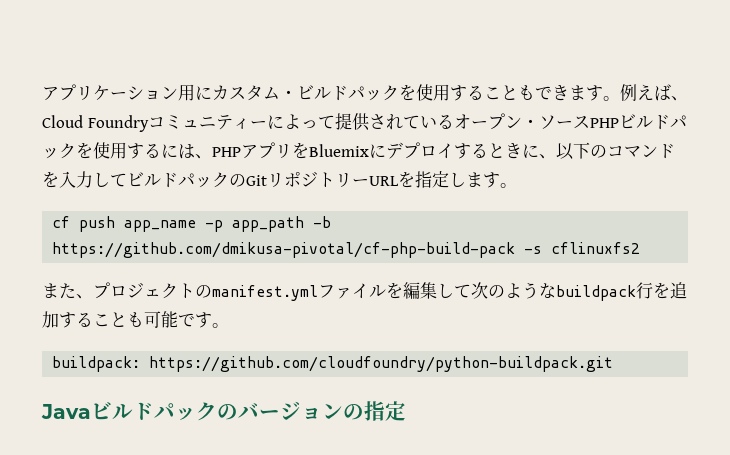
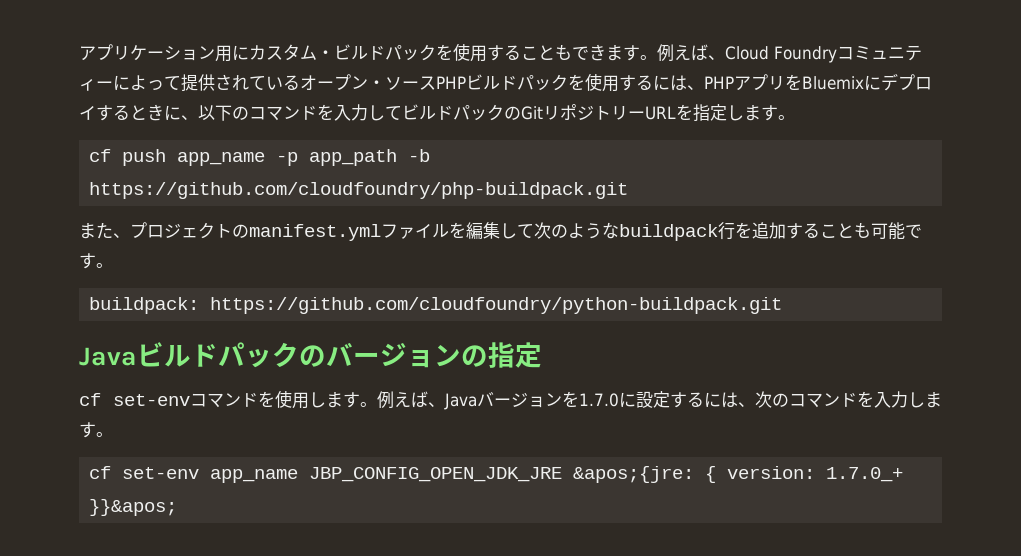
[52,242,641,258] https://github.com/dmikusa-pivotal/cf-php-build-pack -s cflinuxfs2 -> [89,182,629,199] https://github.com/cloudfoundry/php-buildpack.git
(406, 411) none -> [79,390,942,410] [79,422,113,438] [89,466,904,483] [89,499,178,516] // cf set-envコマンドを使用します。例えば、Javaバージョンを1.7.0に設定するには、次のコマンドを入力します。 // cf set-env app_name JBP_CONFIG_OPEN_JDK_JRE &apos;{jre: { version: 1.7.0_+ }}&apos;

